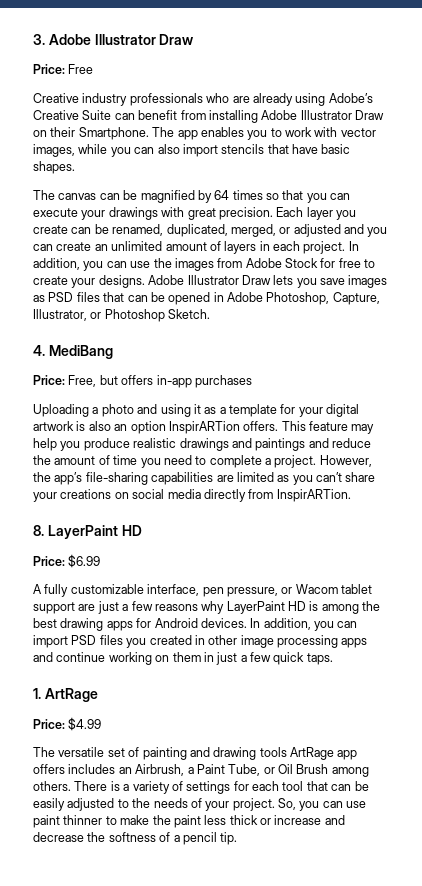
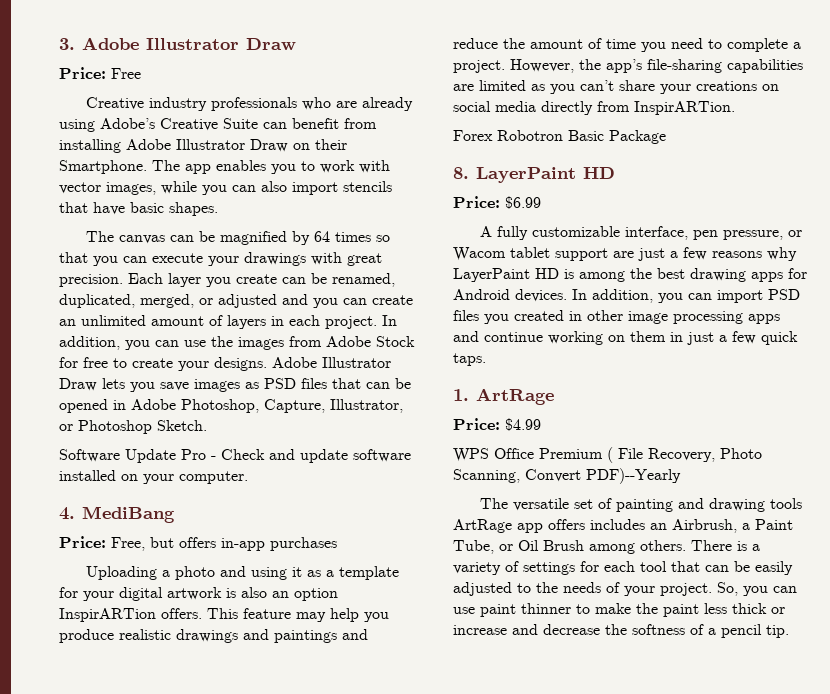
(211, 314) none -> [59,449,411,463] [59,470,248,484] // Software Update Pro - Check and update software installed on your computer.
(351, 495) none -> [453,130,666,144] // Forex Robotron Basic Package
(102, 724) none -> [453,447,762,463] [453,468,681,484] // WPS Office Premium ( File Recovery, Photo Scanning, Convert PDF)--Yearly

